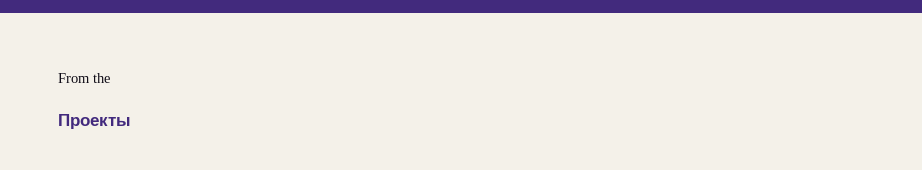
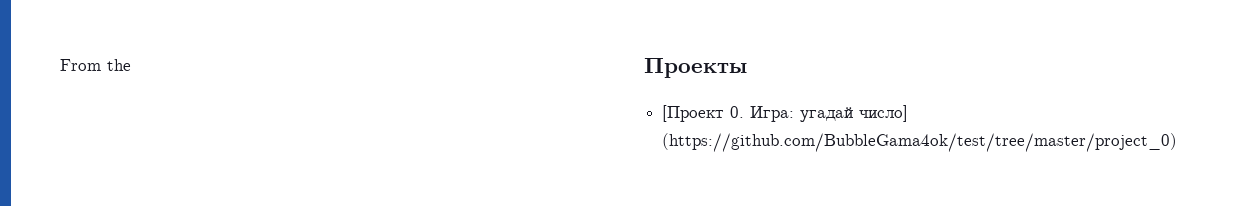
(131, 121) none -> [662,105,909,122] [662,133,1178,152] // [Проект 0. Игра: угадай число] (https://github.com/BubbleGama4ok/test/tree/master/project_0)

